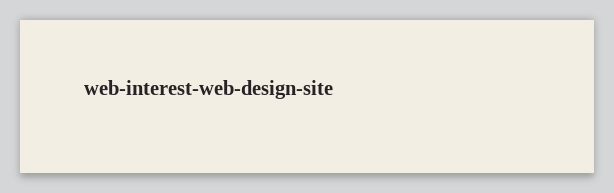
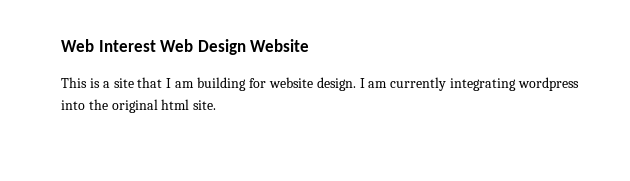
[84,80,333,99] web-interest-web-design-site -> [61,39,310,55] [61,77,579,91] [61,99,217,113] Web Interest Web Design Website // This is a site that I am building for website design. I am currently integrating wordpress into the original html site.

